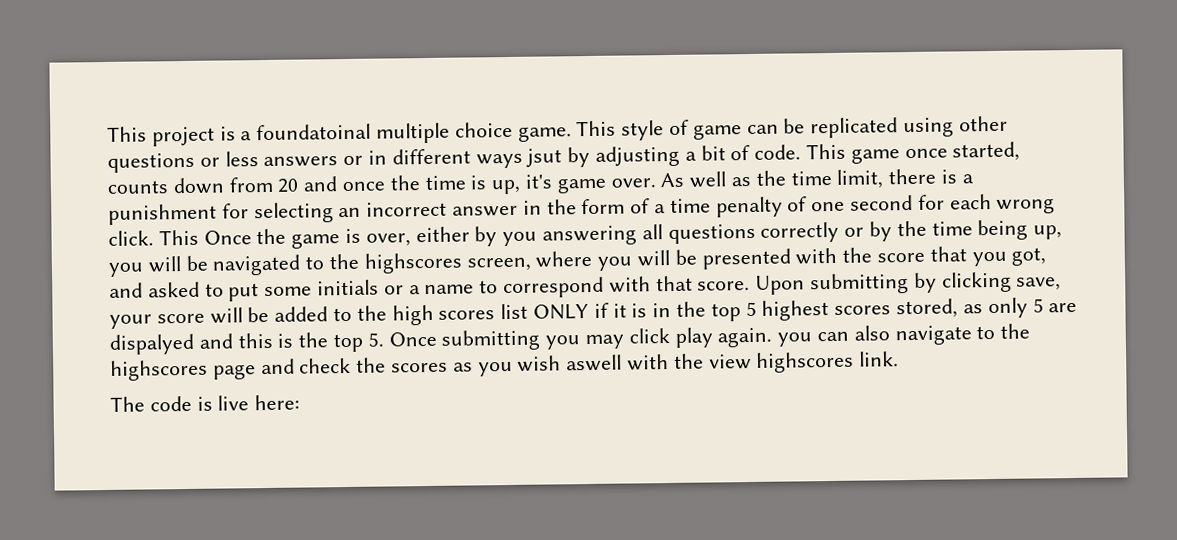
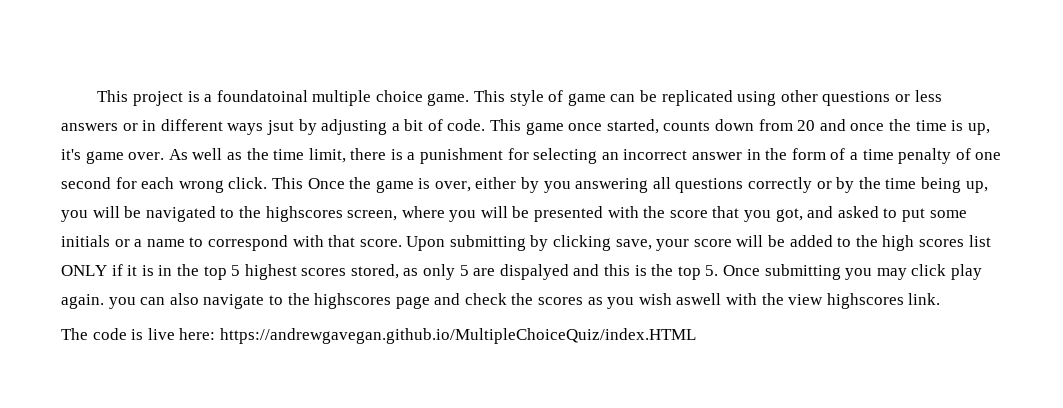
(301, 402) none -> [219,328,696,344] https://andrewgavegan.github.io/MultipleChoiceQuiz/index.HTML

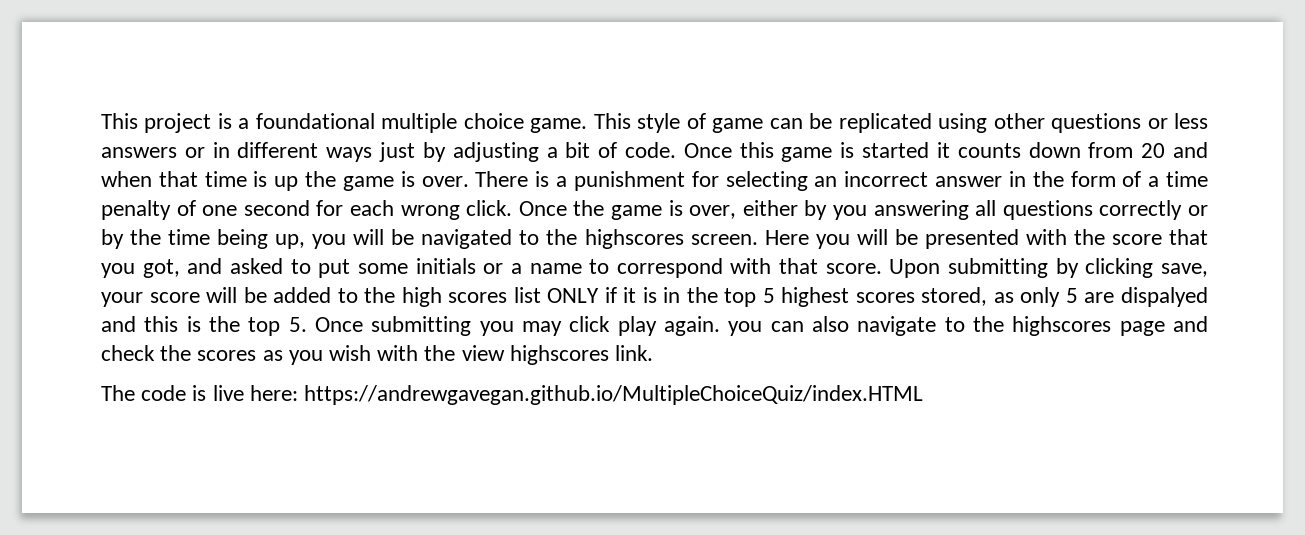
[216,90,308,102] foundatoinal -> [255,113,375,129] foundational
[266,120,294,135] jsut -> [379,142,416,162] just
[490,119,659,135] This game once started, -> [683,142,950,162] Once this game is started it
[850,119,990,135] [61,148,387,164] once the time is up, it's game over. As well as the time limit, there -> [101,171,529,191] when that time is up the game is over. There
[271,177,303,189] This -> (513, 208) none
[347,206,445,221] screen, where -> [690,230,809,245] screen. Here
[676,293,722,305] aswell -> (372, 353) none

